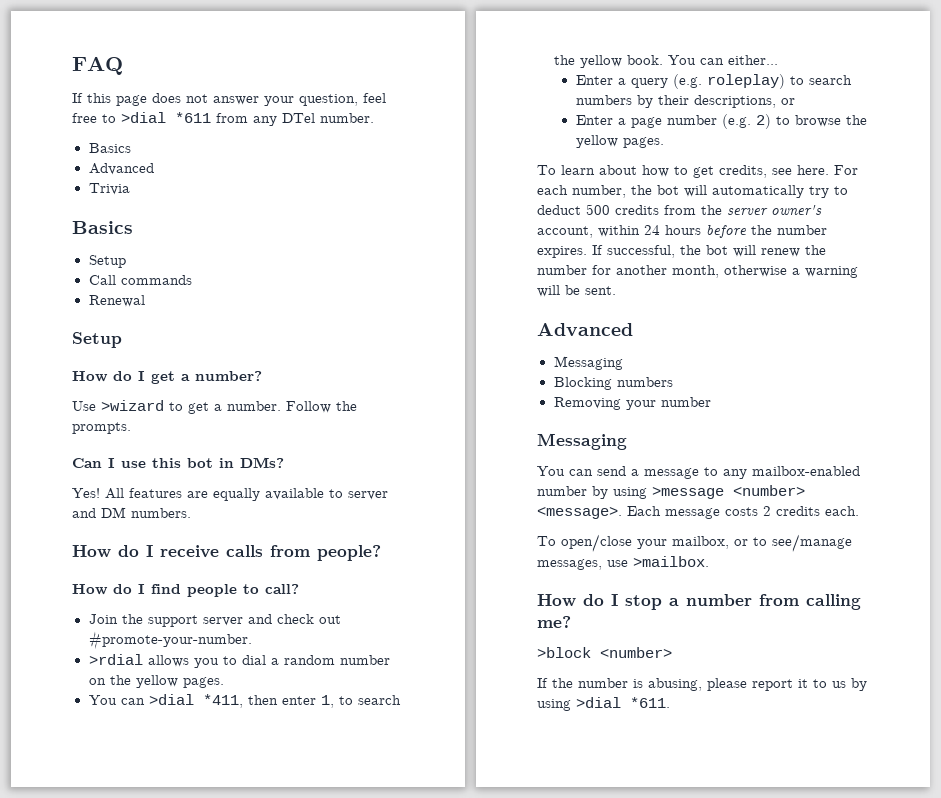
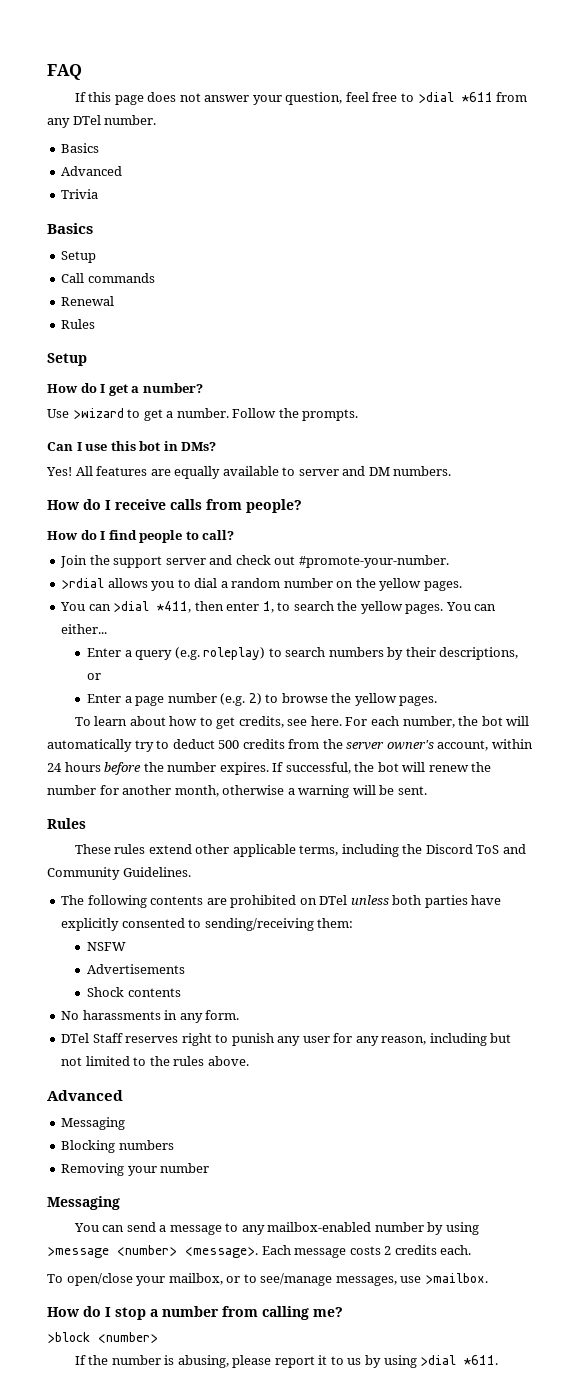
(145, 301) none -> [61,319,96,329] // Rules
[626,55,663,65] book. -> [405,604,444,614] pages.
(616, 290) none -> [47,818,86,829] [74,844,526,857] [47,867,191,880] [61,895,502,908] [61,918,354,931] [87,942,127,951] [87,964,186,974] [87,987,181,997] [61,1010,240,1023] [61,1033,512,1046] [61,1056,249,1066] // Rules // These rules extend other applicable terms, including the Discord ToS and Community Guidelines. // The following contents are prohibited on DTel unless both parties have explicitly consented to sending/receiving them: // NSFW // Advertisements // Shock contents // No harassments in any form. // DTel Staff reserves right to punish any user for any reason, including but not limited to the rules above.

